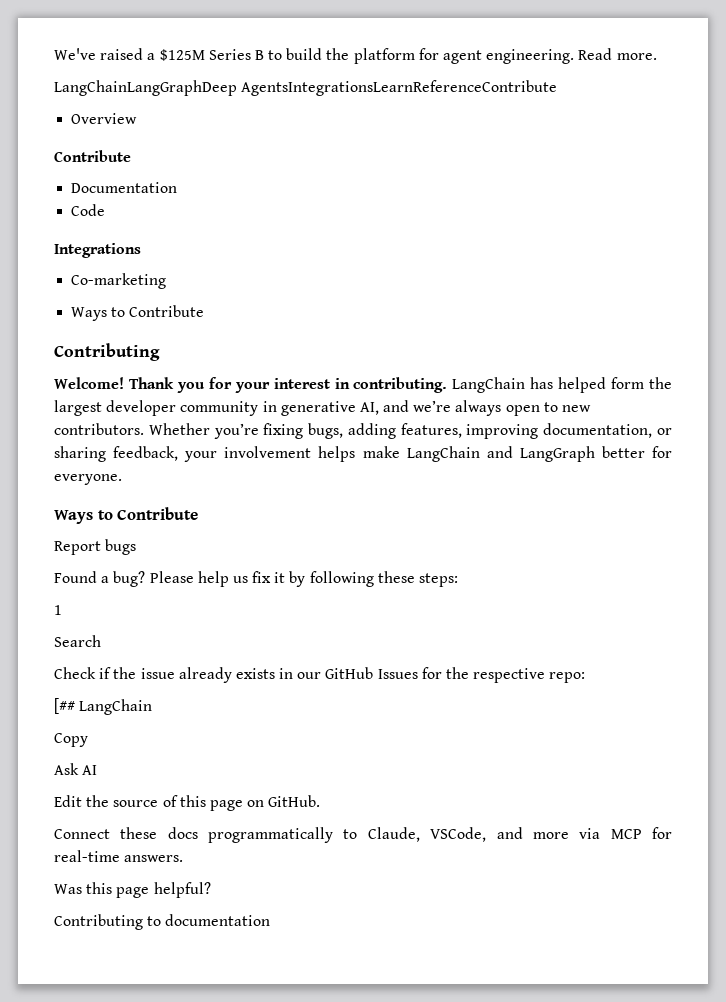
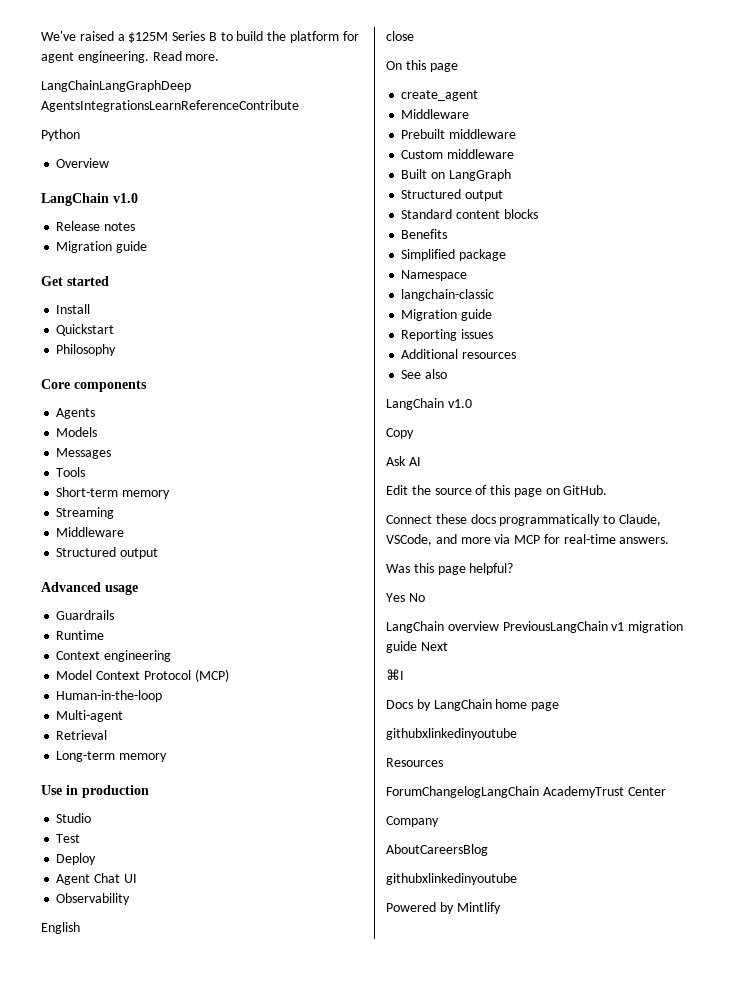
(558, 88) none -> [41,129,80,141] // Python
[54,150,131,162] [71,182,178,193] [71,204,106,216] [54,243,141,258] [71,273,167,289] [71,305,205,321] [54,343,160,361] [54,377,672,393] [54,400,592,416] [54,423,672,439] [54,446,673,462] [54,474,122,485] [54,507,199,524] [54,539,137,555] [54,571,459,587] [54,605,62,615] [54,635,101,647] [54,667,586,683] [54,698,153,715] Contribute // Documentation // Code // Integrations // Co-marketing // Ways to Contribute // Contributing // Welcome! Thank you for your interest in contributing. LangChain has helped form the largest developer community in generative AI, and we’re always open to new contributors. Whether you’re fixing bugs, adding features, improving documentation, or sharing feedback, your involvement helps make LangChain and LangGraph better for everyone. // Ways to Contribute // Report bugs // Found a bug? Please help us fix it by following these steps: // 1 // Search // Check if the issue already exists in our GitHub Issues for the respective repo: // [## LangChain -> [41,193,138,206] [56,221,136,231] [56,241,148,253] [41,276,109,286] [56,304,91,314] [56,324,115,336] [56,344,117,356] [41,379,147,392] [56,408,96,419] [56,427,98,437] [56,448,112,459] [56,467,86,477] [56,487,171,499] [56,507,115,519] [56,527,125,537] [56,547,159,559] [41,582,138,595] [56,610,115,620] [56,630,105,640] [56,650,172,662] [56,669,229,682] [56,690,163,702] [56,710,124,722] [56,730,108,740] [56,751,168,762] [41,785,149,798] [56,813,92,823] [56,834,81,843] [56,853,97,865] [56,873,137,885] [56,893,131,905] [41,922,80,934] [386,31,414,41] [386,60,458,72] [401,90,479,101] [401,109,470,119] [401,129,517,139] [401,149,515,159] [401,169,511,181] [401,189,504,201] [401,209,538,219] [401,229,448,239] [401,249,507,261] [401,270,468,281] [401,289,495,301] [401,309,493,321] [401,329,494,341] [401,349,517,359] [401,369,448,379] [386,398,472,410] LangChain v1.0 // Release notes // Migration guide // Get started // Install // Quickstart // Philosophy // Core components // Agents // Models // Messages // Tools // Short-term memory // Streaming // Middleware // Structured output // Advanced usage // Guardrails // Runtime // Context engineering // Model Context Protocol (MCP) // Human-in-the-loop // Multi-agent // Retrieval // Long-term memory // Use in production // Studio // Test // Deploy // Agent Chat UI // Observability // English // close // On this page // create_agent // Middleware // Prebuilt middleware // Custom middleware // Built on LangGraph // Structured output // Standard content blocks // Benefits // Simplified package // Namespace // langchain-classic // Migration guide // Reporting issues // Additional resources // See also // LangChain v1.0
[54,914,271,930] Contributing to documentation -> [386,593,425,602] [386,621,684,633] [386,641,448,653] [386,669,404,680] [386,699,560,711] [386,728,517,740] [386,758,443,767] [386,786,666,798] [386,816,439,827] [386,844,488,856] [386,873,517,885] [386,902,501,914] Yes No // LangChain overview PreviousLangChain v1 migration guide Next // ⌘I // Docs by LangChain home page // githubxlinkedinyoutube // Resources // ForumChangelogLangChain AcademyTrust Center // Company // AboutCareersBlog // githubxlinkedinyoutube // Powered by Mintlify

